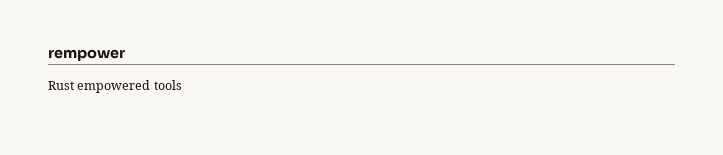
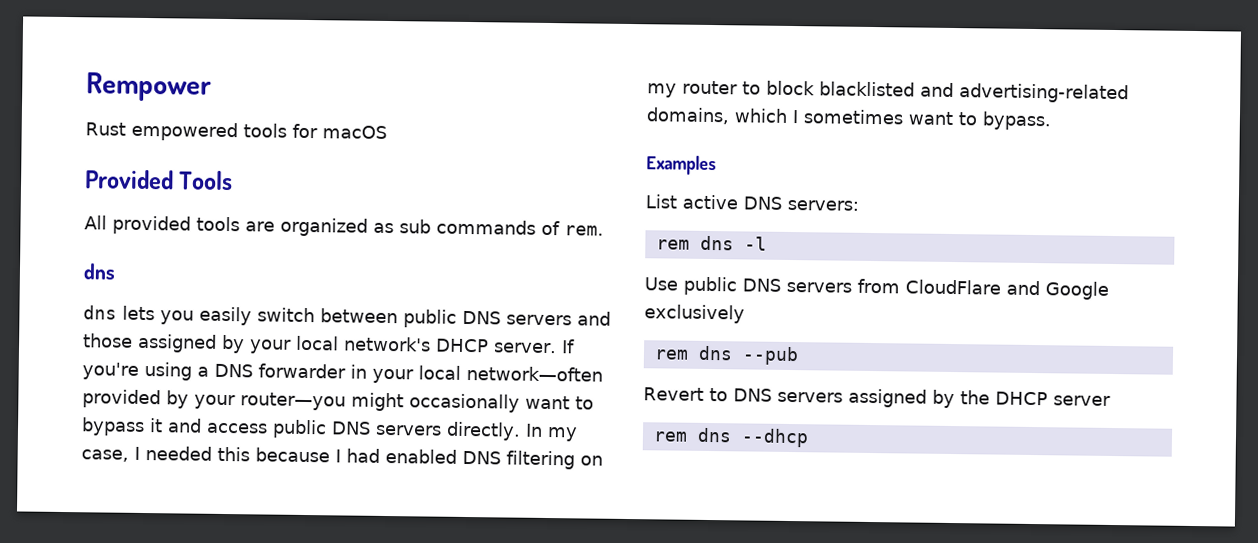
[48,49,125,61] rempower -> [86,72,212,102] Rempower
(182, 85) none -> [291,123,387,139] [84,169,234,191] [84,215,604,237] [83,263,116,280] [83,305,611,328] [83,333,575,354] [82,362,603,384] [82,389,594,413] [81,417,578,442] [81,446,603,470] [647,80,1129,104] [646,107,1052,131] [646,155,716,176] [645,194,859,211] [655,235,767,251] [644,276,1109,300] [644,304,745,324] [653,345,799,366] [643,387,1111,409] [652,427,809,448] for macOS // Provided Tools // All provided tools are organized as sub commands of rem. // dns // dns lets you easily switch between public DNS servers and those assigned by your local network's DHCP server. If you're using a DNS forwarder in your local network—often provided by your router—you might occasionally want to bypass it and access public DNS servers directly. In my case, I needed this because I had enabled DNS filtering on my router to block blacklisted and advertising-related domains, which I sometimes want to bypass. // Examples // List active DNS servers: // rem dns -l // Use public DNS servers from CloudFlare and Google exclusively // rem dns --pub // Revert to DNS servers assigned by the DHCP server // rem dns --dhcp

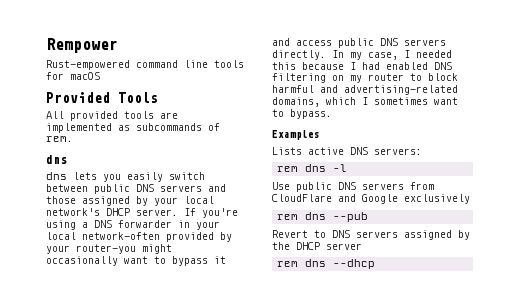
[85,121,238,142] Rust empowered -> [46,60,208,70] Rust-empowered command line
[280,217,536,237] organized as sub commands -> [46,123,202,133] implemented as subcommands
[819,81,915,97] blacklisted -> [272,85,314,93] harmful
[645,194,677,209] List -> [272,147,302,155] Lists

